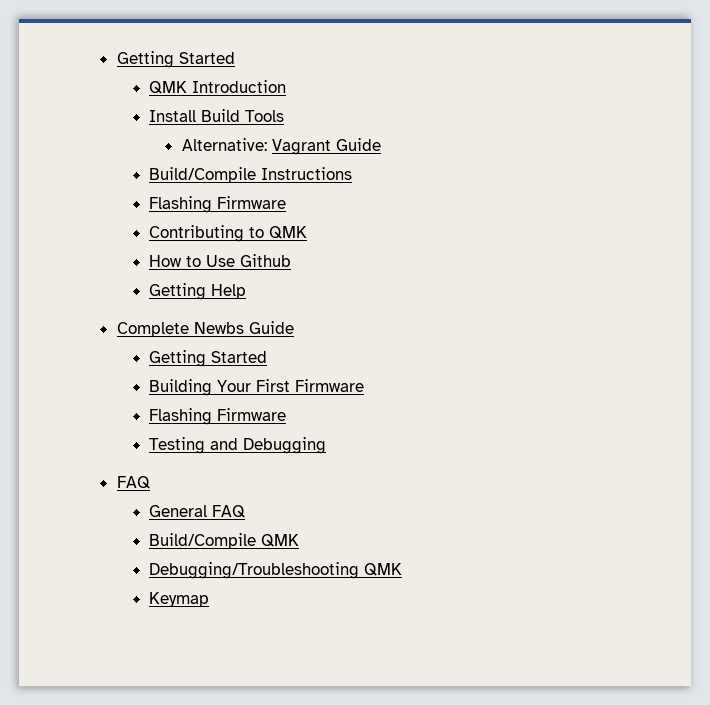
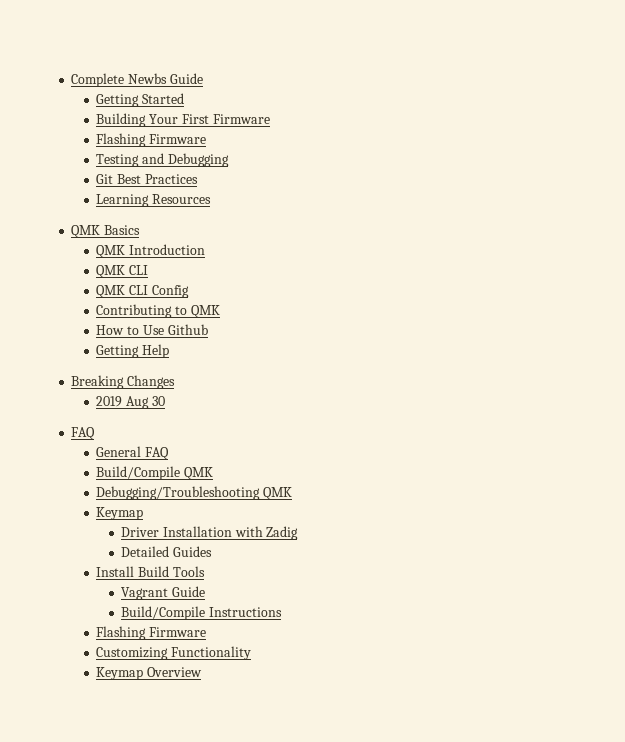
[116,51,235,68] [149,80,287,94] [149,109,285,122] [181,138,381,155] [149,167,353,183] [149,196,287,213] [149,225,308,242] [149,254,292,267] [149,283,247,300] Getting Started // QMK Introduction // Install Build Tools // Alternative: Vagrant Guide // Build/Compile Instructions // Flashing Firmware // Contributing to QMK // How to Use Github // Getting Help // -> (71, 80) none
(327, 445) none -> [96,174,198,184] [96,194,212,207] [71,225,141,238] [96,244,206,258] [96,265,149,278] [96,285,189,298] [96,304,220,318] [96,324,208,335] [96,344,170,358] [71,375,176,389] [96,396,165,409] // Git Best Practices // Learning Resources // QMK Basics // QMK Introduction // QMK CLI // QMK CLI Config // Contributing to QMK // How to Use Github // Getting Help // Breaking Changes // 2019 Aug 30
(210, 599) none -> [121,526,299,540] [121,546,212,557] [96,566,205,577] [121,586,205,600] [121,606,282,620] [96,626,207,640] [96,646,252,660] [96,667,203,680] // Driver Installation with Zadig // Detailed Guides // Install Build Tools // Vagrant Guide // Build/Compile Instructions // Flashing Firmware // Customizing Functionality // Keymap Overview

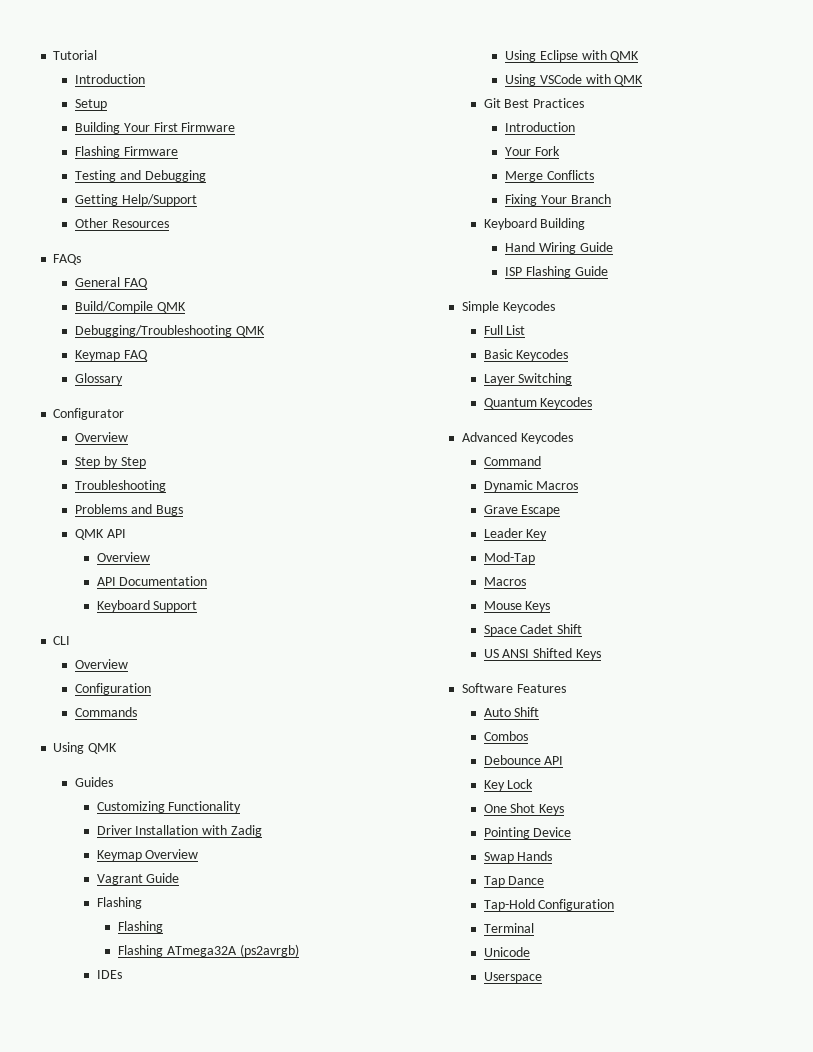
[71,73,203,87] [96,93,185,107] Complete Newbs Guide // Getting Started -> [53,50,98,60] [74,74,145,84] [74,99,107,110] Tutorial // Introduction // Setup
[96,174,198,184] [96,194,212,207] [71,225,141,238] [96,244,206,258] [96,265,149,278] [96,285,189,298] [96,304,220,318] [96,324,208,335] [96,344,170,358] [71,375,176,389] [96,396,165,409] [71,427,96,440] Git Best Practices // Learning Resources // QMK Basics // QMK Introduction // QMK CLI // QMK CLI Config // Contributing to QMK // How to Use Github // Getting Help // Breaking Changes // 2019 Aug 30 // FAQ -> [74,194,197,206] [74,218,169,228] [53,254,82,265] Getting Help/Support // Other Resources // FAQs
(144, 513) none -> [123,350,148,361] [74,373,123,385] [53,408,125,420] [74,432,128,442] [74,456,146,468] [74,480,166,492] [74,504,183,516] [74,529,126,540] [96,552,150,562] [96,576,208,586] [96,600,198,612] [53,636,71,645] [74,659,128,669] [74,683,151,695] [74,707,137,717] [53,742,118,754] [74,777,113,787] [96,801,242,813] FAQ // Glossary // Configurator // Overview // Step by Step // Troubleshooting // Problems and Bugs // QMK API // Overview // API Documentation // Keyboard Support // CLI // Overview // Configuration // Commands // Using QMK // Guides // Customizing Functionality
[121,546,212,557] [96,566,205,577] Detailed Guides // Install Build Tools -> [96,849,199,861] Keymap Overview
[121,606,282,620] [96,626,207,640] [96,646,252,660] [96,667,203,680] Build/Compile Instructions // Flashing Firmware // Customizing Functionality // Keymap Overview -> [96,897,142,909] [118,921,164,933] [118,944,299,957] [96,970,122,979] [505,50,640,62] [505,74,644,86] [483,98,585,108] [505,122,576,132] [505,146,560,156] [505,170,594,182] [505,194,611,206] [483,218,586,230] [505,242,613,254] [505,266,608,278] [461,301,555,313] [483,325,526,335] [483,349,569,361] [483,373,573,385] [483,397,593,409] [461,432,573,444] [483,456,541,466] [483,480,579,492] [483,505,561,516] [483,528,548,540] [483,552,535,564] [483,577,526,586] [483,601,551,612] [483,624,583,636] [483,648,601,660] [461,683,566,693] [483,707,540,717] [483,731,528,741] [483,755,564,765] [483,779,534,791] [483,803,565,815] [483,827,572,839] [483,851,553,863] [483,876,545,887] [483,899,615,911] [483,923,534,933] [483,947,530,957] [483,972,542,983] Flashing // Flashing // Flashing ATmega32A (ps2avrgb) // IDEs // Using Eclipse with QMK // Using VSCode with QMK // Git Best Practices // Introduction // Your Fork // Merge Conflicts // Fixing Your Branch // Keyboard Building // Hand Wiring Guide // ISP Flashing Guide // Simple Keycodes // Full List // Basic Keycodes // Layer Switching // Quantum Keycodes // Advanced Keycodes // Command // Dynamic Macros // Grave Escape // Leader Key // Mod-Tap // Macros // Mouse Keys // Space Cadet Shift // US ANSI Shifted Keys // Software Features // Auto Shift // Combos // Debounce API // Key Lock // One Shot Keys // Pointing Device // Swap Hands // Tap Dance // Tap-Hold Configuration // Terminal // Unicode // Userspace

